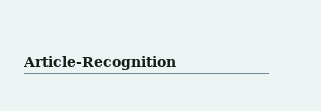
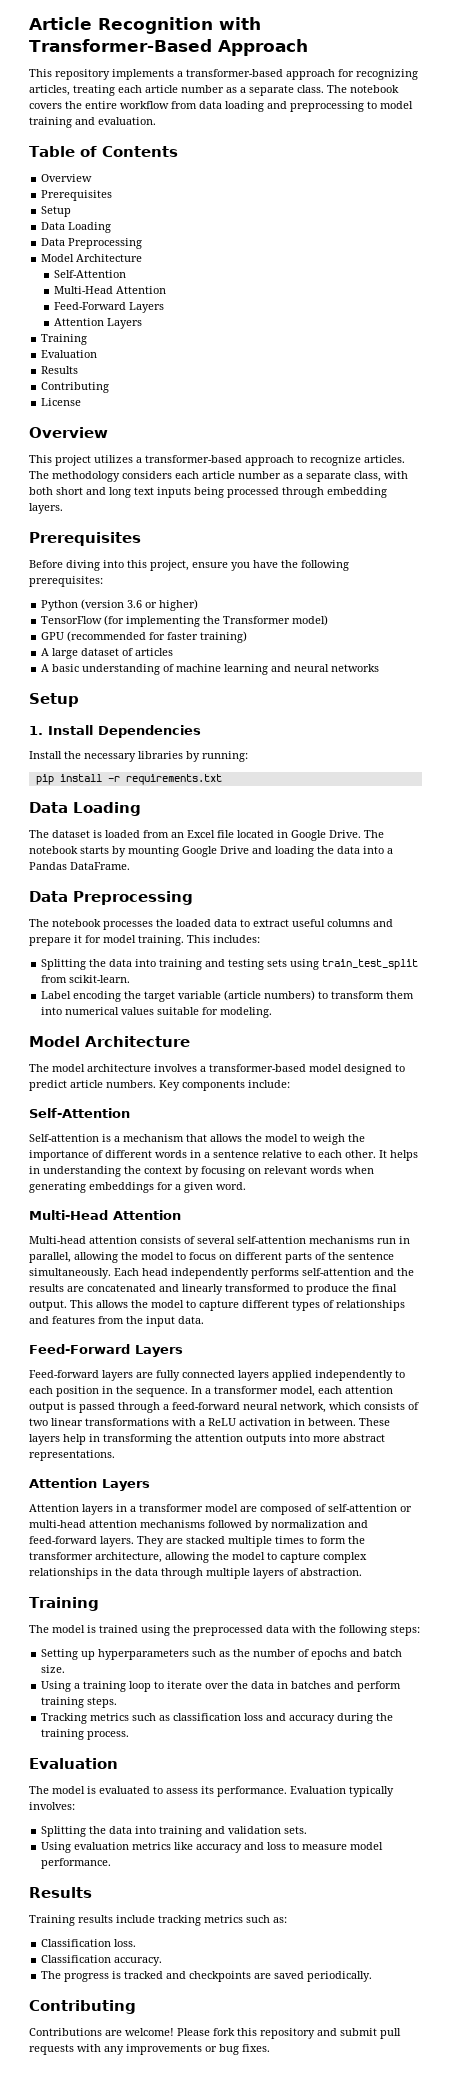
[23,56,176,70] Article-Recognition -> [29,17,261,34] [29,39,308,56] [29,69,418,80] [29,85,399,96] [29,101,413,112] [29,117,156,128] [29,146,178,157] [41,174,93,182] [41,190,113,201] [41,206,72,217] [41,222,112,233] [41,238,143,249] [41,254,143,262] [54,270,127,278] [54,286,167,294] [54,302,165,313] [54,318,143,329] [41,334,88,345] [41,350,98,358] [41,366,79,374] [41,382,110,393] [41,398,82,406] [29,427,108,438] [29,455,405,466] [29,471,408,482] [29,487,387,498] [29,503,63,514] [29,532,141,546] [29,560,349,571] [29,576,103,587] [41,599,199,611] [41,615,329,627] [41,631,248,643] [41,648,174,659] [41,664,380,675] [29,693,79,707] [29,725,201,738] [29,751,248,762] [35,774,222,785] [29,802,141,816] [29,830,384,841] [29,846,393,857] [29,862,130,870] [29,891,193,905] [29,919,393,930] [29,935,260,946] [41,959,419,970] [41,975,131,983] [41,990,415,1002] [41,1007,273,1018] [29,1036,190,1047] [29,1064,405,1075] [29,1080,290,1091] [29,1108,130,1118] [29,1134,365,1145] [29,1150,418,1161] [29,1166,374,1177] [29,1182,246,1193] [29,1210,181,1220] [29,1236,410,1244] [29,1252,394,1263] [29,1268,414,1279] [29,1284,397,1295] [29,1300,405,1311] [29,1316,204,1327] [29,1344,183,1357] [29,1370,405,1381] [29,1386,393,1397] [29,1402,419,1413] [29,1418,390,1426] [29,1434,385,1445] [29,1450,115,1461] [29,1478,150,1491] [29,1504,412,1515] [29,1520,368,1531] [29,1536,365,1547] [29,1552,367,1563] [29,1568,362,1579] [29,1597,99,1611] [29,1625,420,1636] [41,1649,403,1660] [41,1665,66,1673] [41,1681,402,1692] [41,1697,118,1708] [41,1713,394,1724] [41,1729,130,1740] [29,1758,118,1769] [29,1786,394,1797] [29,1802,75,1810] [41,1826,308,1837] [41,1842,384,1853] [41,1858,112,1869] [29,1887,92,1898] [29,1915,287,1926] [41,1939,137,1947] [41,1955,163,1966] [41,1971,373,1982] [29,2000,136,2014] [29,2028,401,2039] [29,2044,270,2055] Article Recognition with Transformer-Based Approach // This repository implements a transformer-based approach for recognizing articles, treating each article number as a separate class. The notebook covers the entire workflow from data loading and preprocessing to model training and evaluation. // Table of Contents // Overview // Prerequisites // Setup // Data Loading // Data Preprocessing // Model Architecture // Self-Attention // Multi-Head Attention // Feed-Forward Layers // Attention Layers // Training // Evaluation // Results // Contributing // License // Overview // This project utilizes a transformer-based approach to recognize articles. The methodology considers each article number as a separate class, with both short and long text inputs being processed through embedding layers. // Prerequisites // Before diving into this project, ensure you have the following prerequisites: // Python (version 3.6 or higher) // TensorFlow (for implementing the Transformer model) // GPU (recommended for faster training) // A large dataset of articles // A basic understanding of machine learning and neural networks // Setup // 1. Install Dependencies // Install the necessary libraries by running: // pip install -r requirements.txt // Data Loading // The dataset is loaded from an Excel file located in Google Drive. The notebook starts by mounting Google Drive and loading the data into a Pandas DataFrame. // Data Preprocessing // The notebook processes the loaded data to extract useful columns and prepare it for model training. This includes: // Splitting the data into training and testing sets using train_test_split from scikit-learn. // Label encoding the target variable (article numbers) to transform them into numerical values suitable for modeling. // Model Architecture // The model architecture involves a transformer-based model designed to predict article numbers. Key components include: // Self-Attention // Self-attention is a mechanism that allows the model to weigh the importance of different words in a sentence relative to each other. It helps in understanding the context by focusing on relevant words when generating embeddings for a given word. // Multi-Head Attention // Multi-head attention consists of several self-attention mechanisms run in parallel, allowing the model to focus on different parts of the sentence simultaneously. Each head independently performs self-attention and the results are concatenated and linearly transformed to produce the final output. This allows the model to capture different types of relationships and features from the input data. // Feed-Forward Layers // Feed-forward layers are fully connected layers applied independently to each position in the sequence. In a transformer model, each attention output is passed through a feed-forward neural network, which consists of two linear transformations with a ReLU activation in between. These layers help in transforming the attention outputs into more abstract representations. // Attention Layers // Attention layers in a transformer model are composed of self-attention or multi-head attention mechanisms followed by normalization and feed-forward layers. They are stacked multiple times to form the transformer architecture, allowing the model to capture complex relationships in the data through multiple layers of abstraction. // Training // The model is trained using the preprocessed data with the following steps: // Setting up hyperparameters such as the number of epochs and batch size. // Using a training loop to iterate over the data in batches and perform training steps. // Tracking metrics such as classification loss and accuracy during the training process. // Evaluation // The model is evaluated to assess its performance. Evaluation typically involves: // Splitting the data into training and validation sets. // Using evaluation metrics like accuracy and loss to measure model performance. // Results // Training results include tracking metrics such as: // Classification loss. // Classification accuracy. // The progress is tracked and checkpoints are saved periodically. // Contributing // Contributions are welcome! Please fork this repository and submit pull requests with any improvements or bug fixes.

